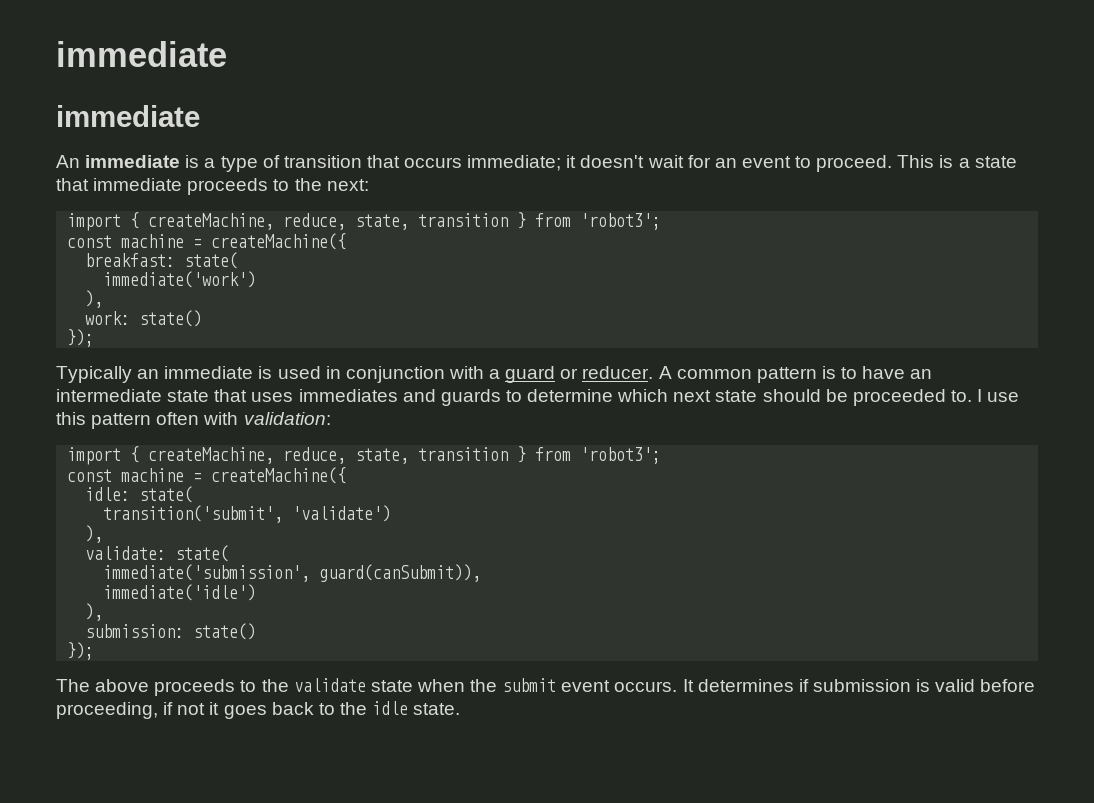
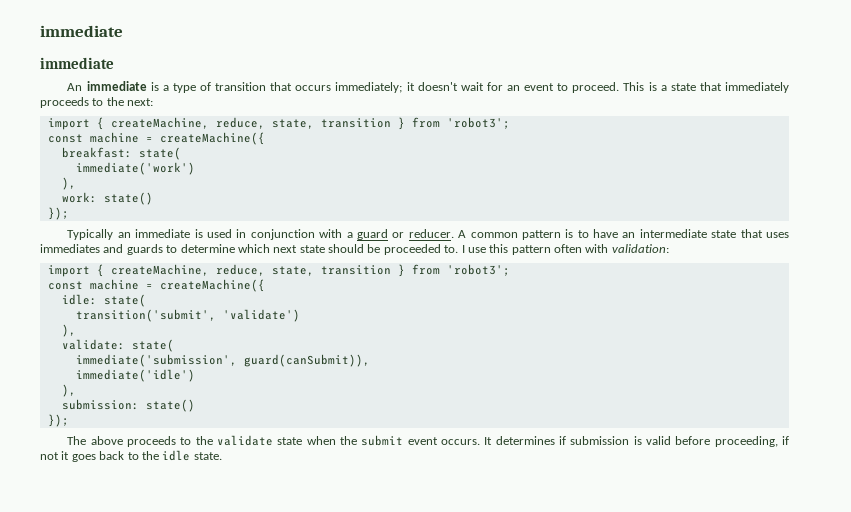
[467,155,562,171] immediate; -> [335,82,403,93] immediately;
[93,178,183,191] immediate -> [725,82,790,93] immediately

